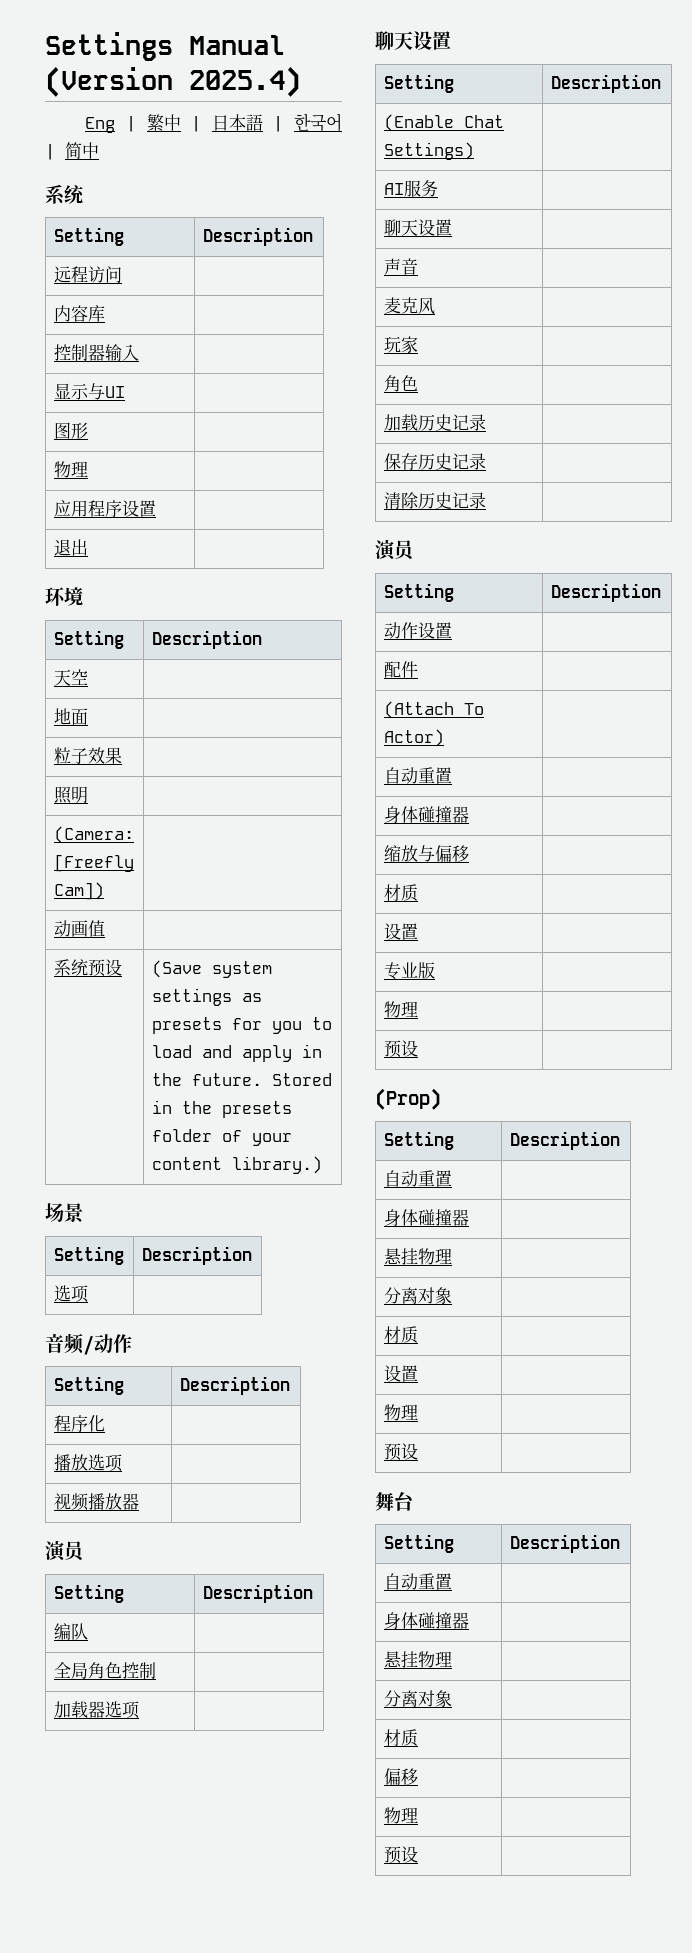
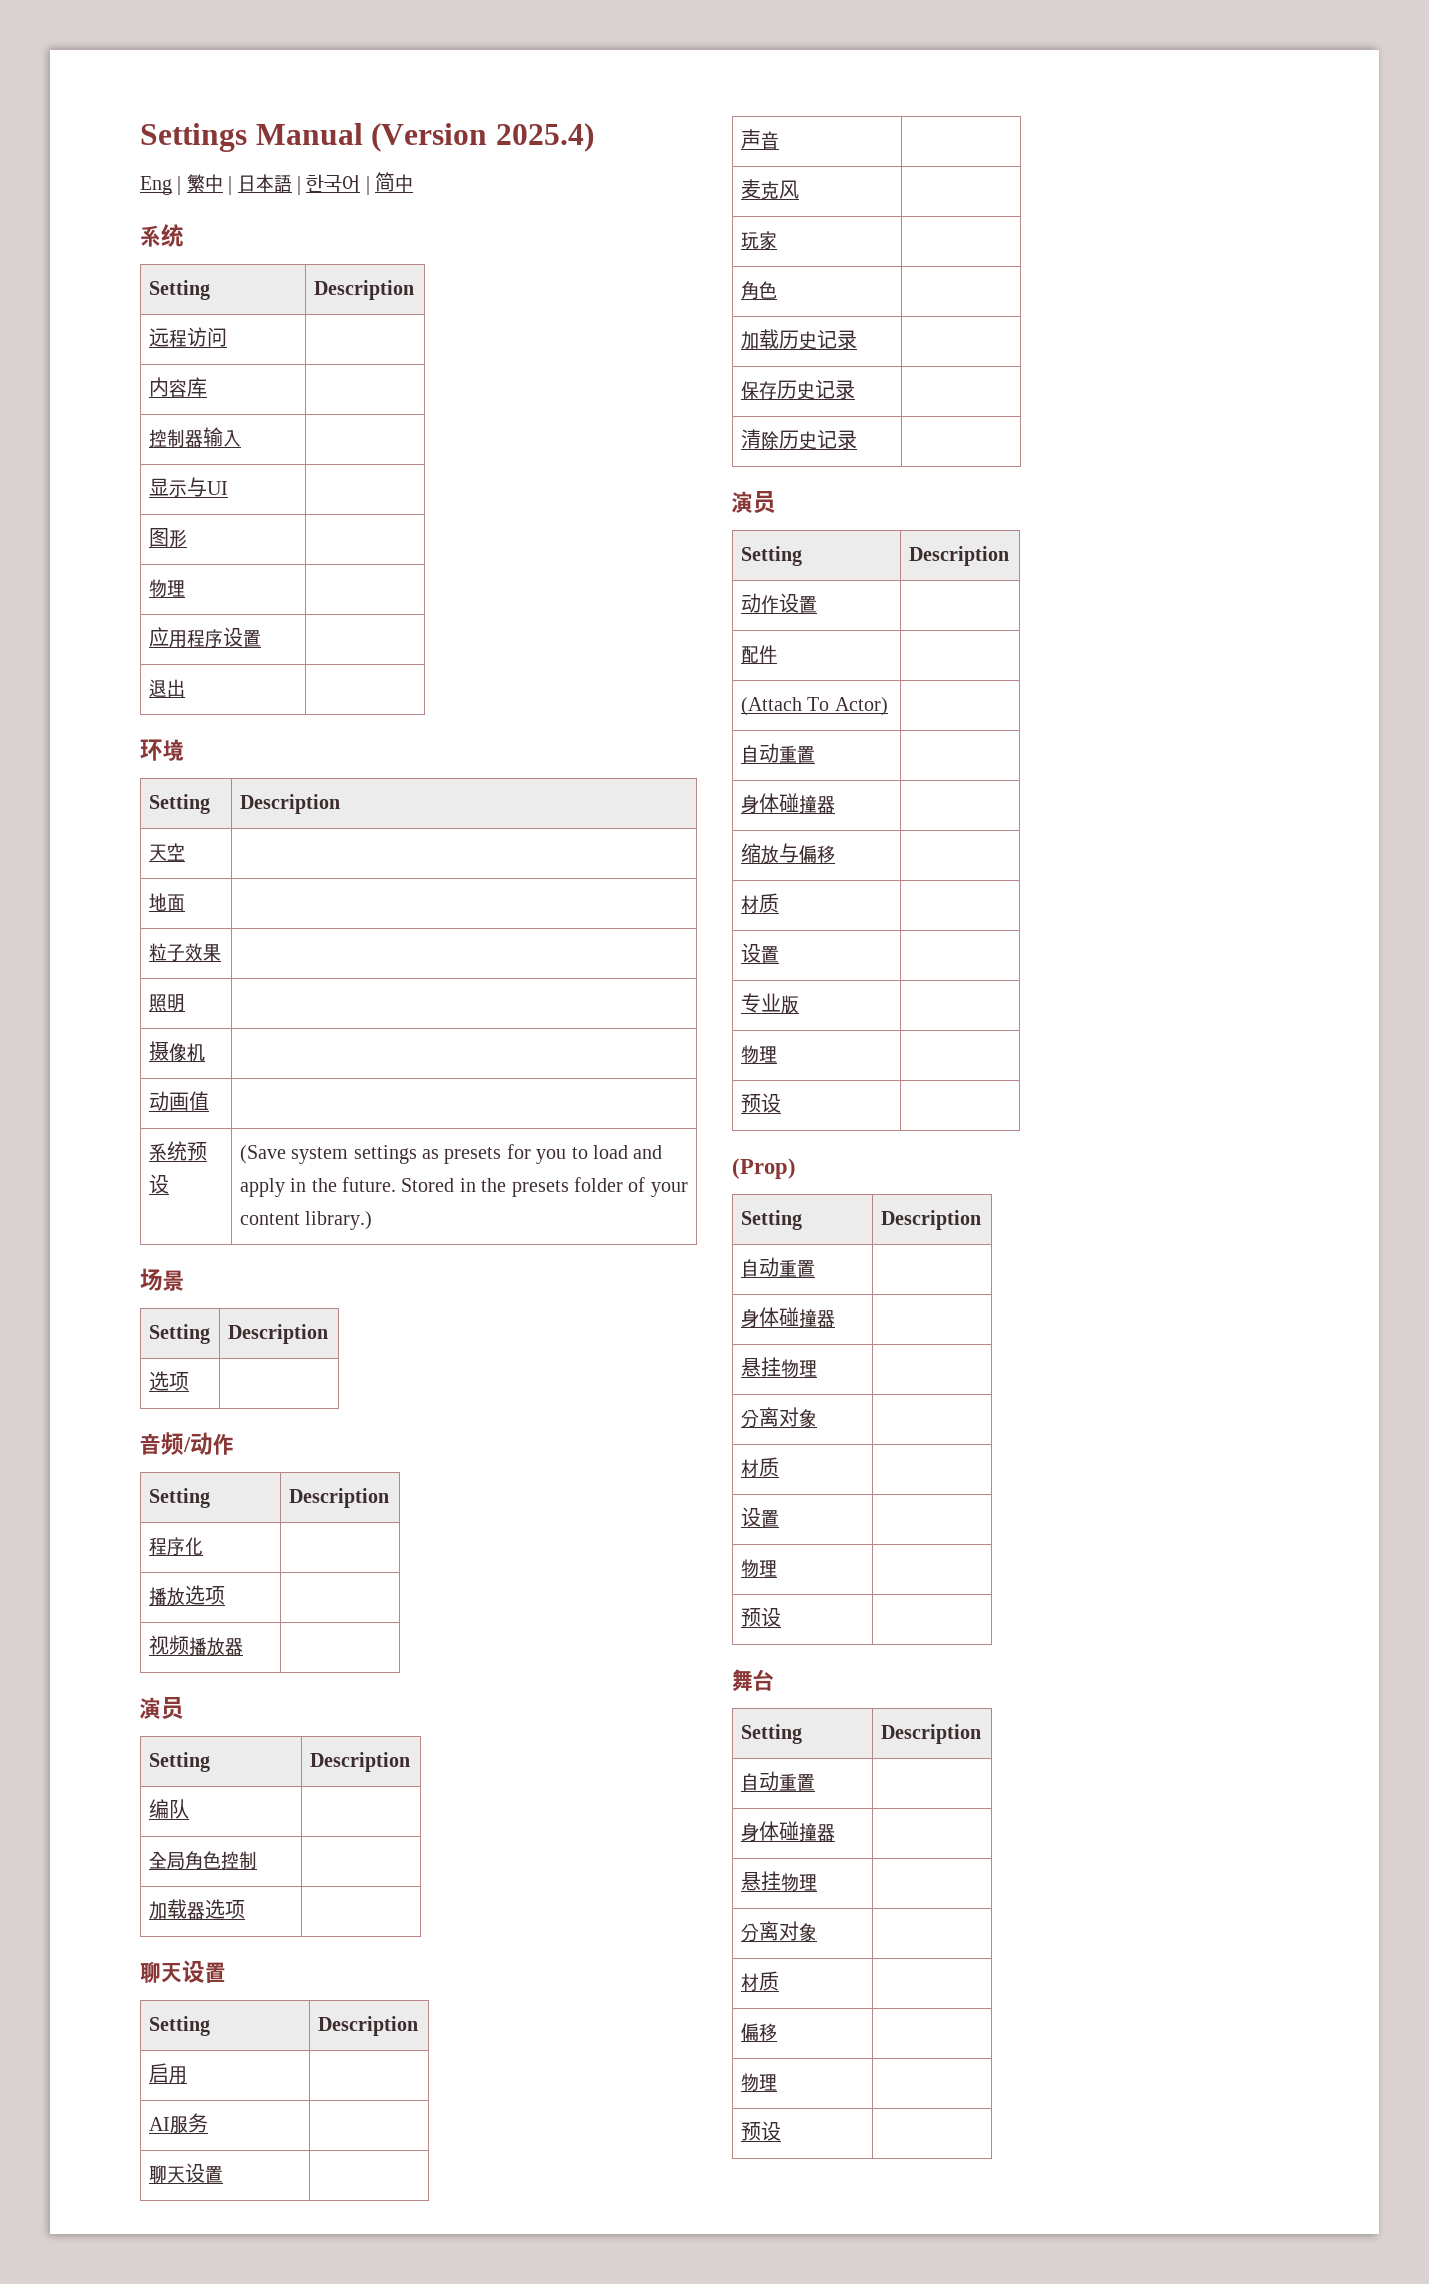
[53,826,134,844] [53,854,134,872] [53,882,104,900] (Camera: [Freefly Cam]) -> [148,1041,205,1062] 摄像机
[383,114,504,132] [383,142,474,160] (Enable Chat Settings) -> [148,2063,187,2084] 启用

